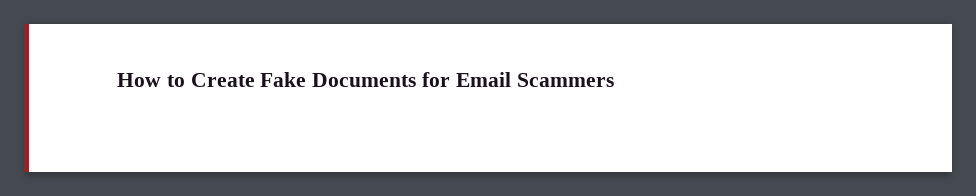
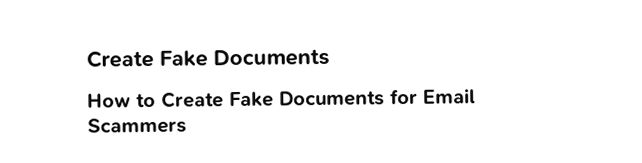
(117, 80) none -> [86,48,330,68] Create Fake Documents //

